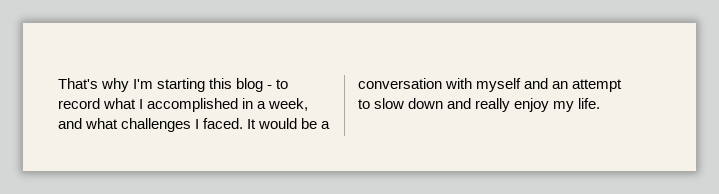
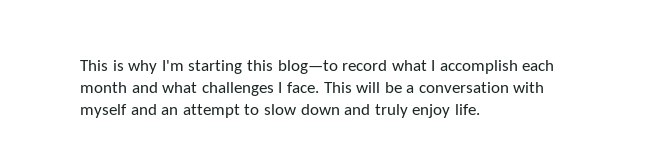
[58,78,98,89] That's -> [80,60,124,71] This is
[236,78,289,92] [58,98,309,112] blog - to record what I accomplished in a week, -> [277,60,555,74] [80,82,127,93] blog—to record what I accomplish each month
[203,118,298,129] faced. It would -> [286,82,381,93] face. This will
[475,98,575,112] really enjoy my -> [374,104,451,118] truly enjoy

